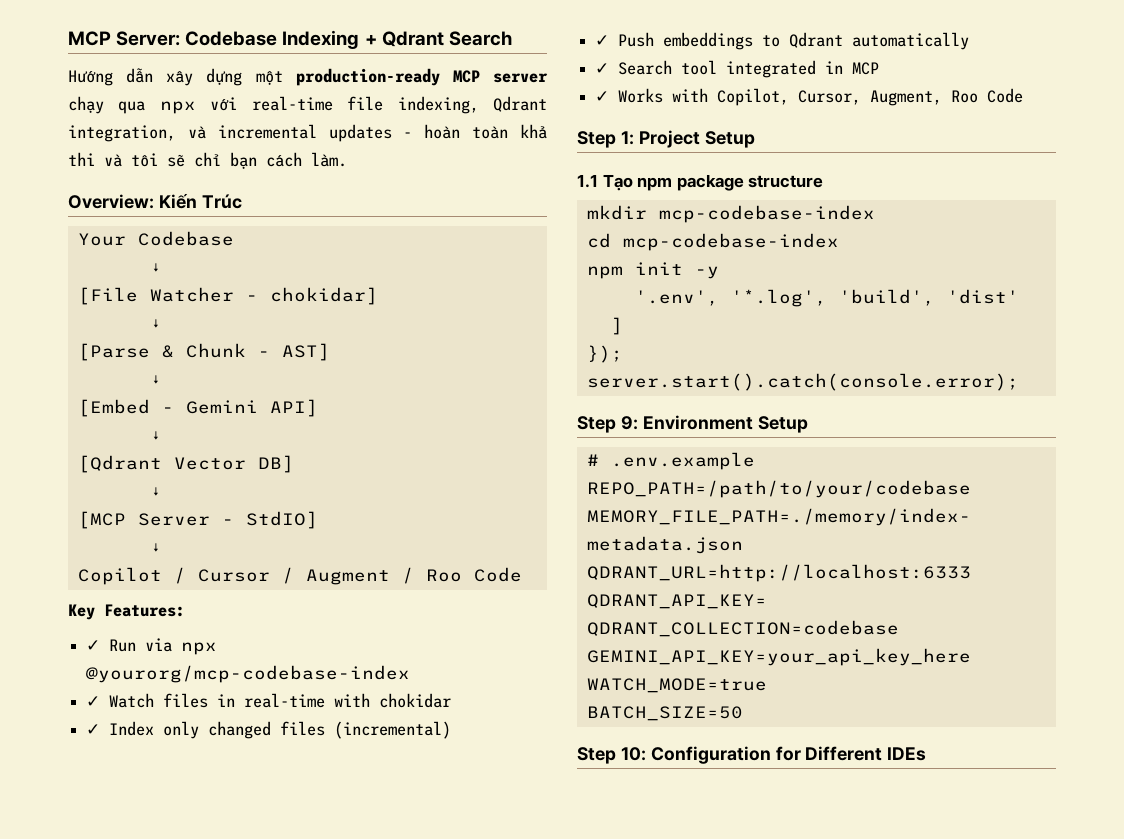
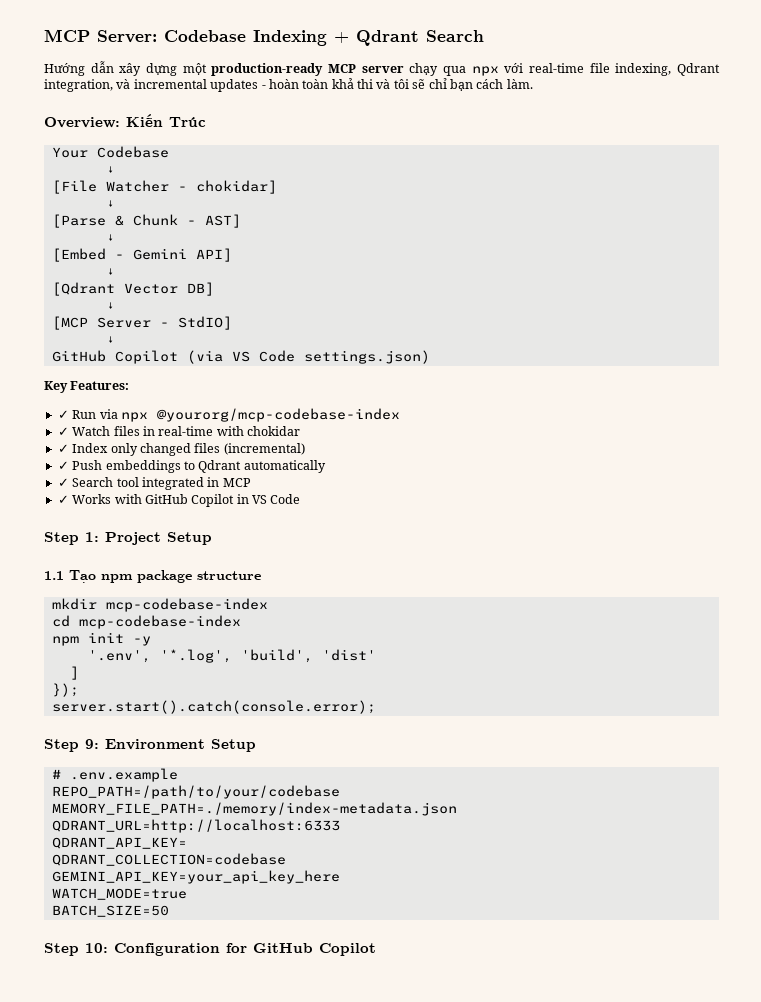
[77,567,522,585] Copilot / Cursor / Augment / Roo Code -> [51,350,430,364] GitHub Copilot (via VS Code settings.json)
[717,88,979,106] Copilot, Cursor, Augment, Roo -> [144,494,267,507] GitHub Copilot in VS
[805,746,927,761] Different IDEs -> [253,943,376,956] GitHub Copilot

